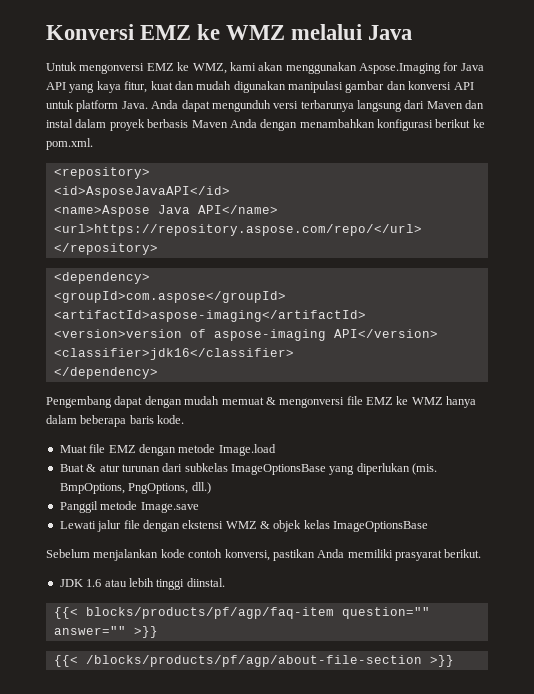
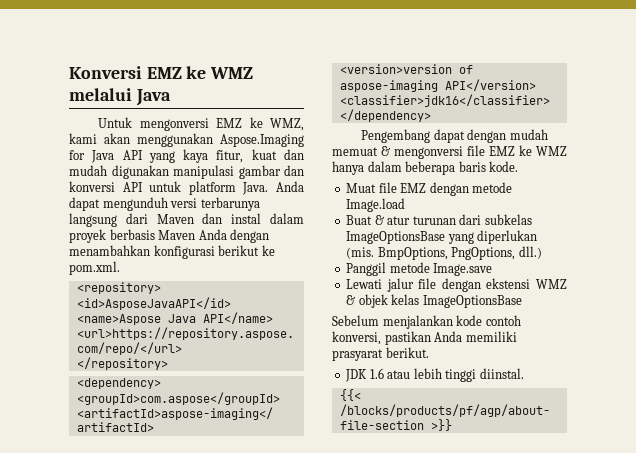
[53,607,430,619] [53,626,158,638] // {{< blocks/products/pf/agp/faq-item question="" answer="" >}} -> (524, 373) none

